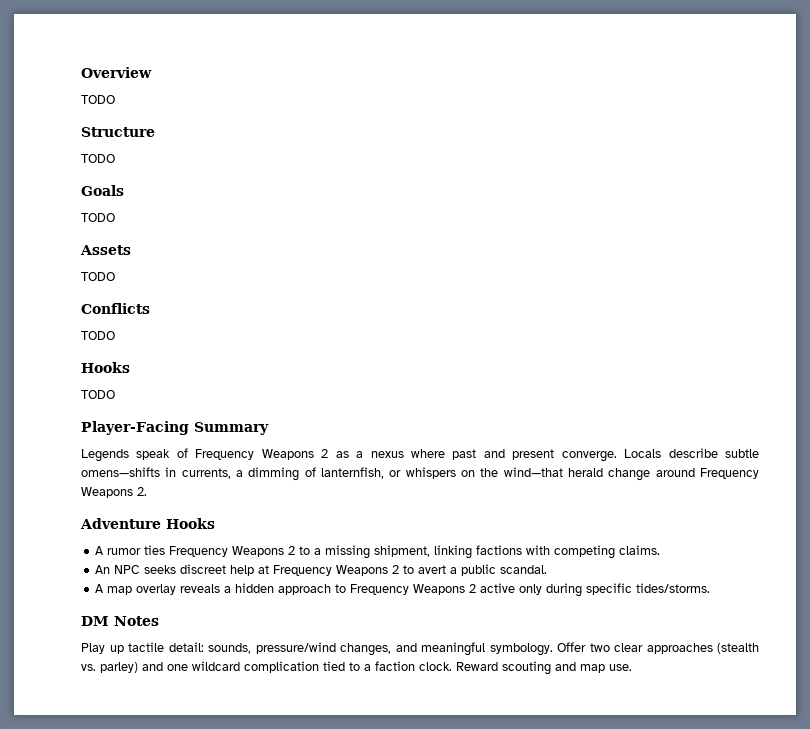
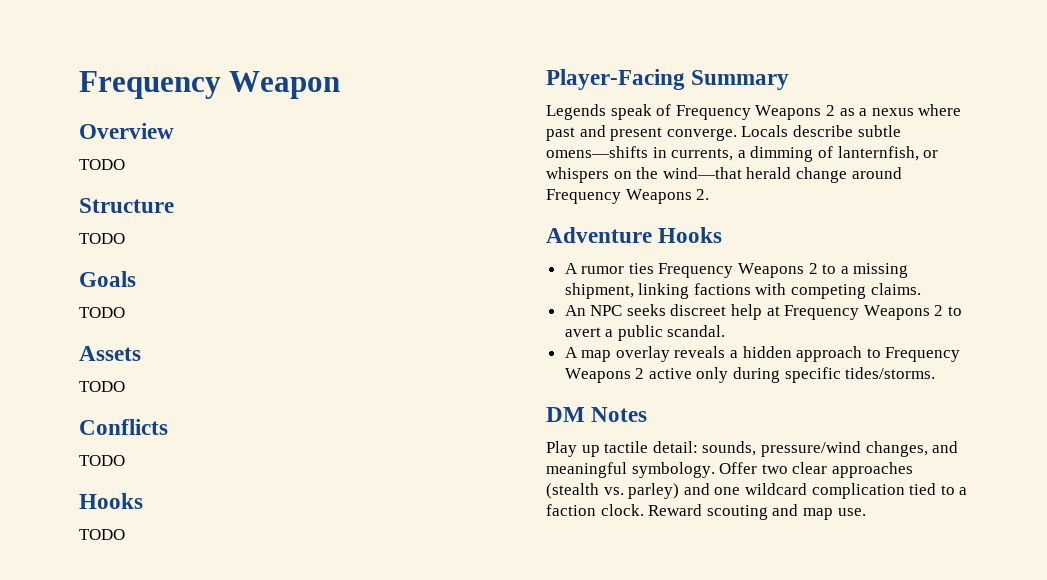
(81, 72) none -> [79,71,341,99] Frequency Weapon //

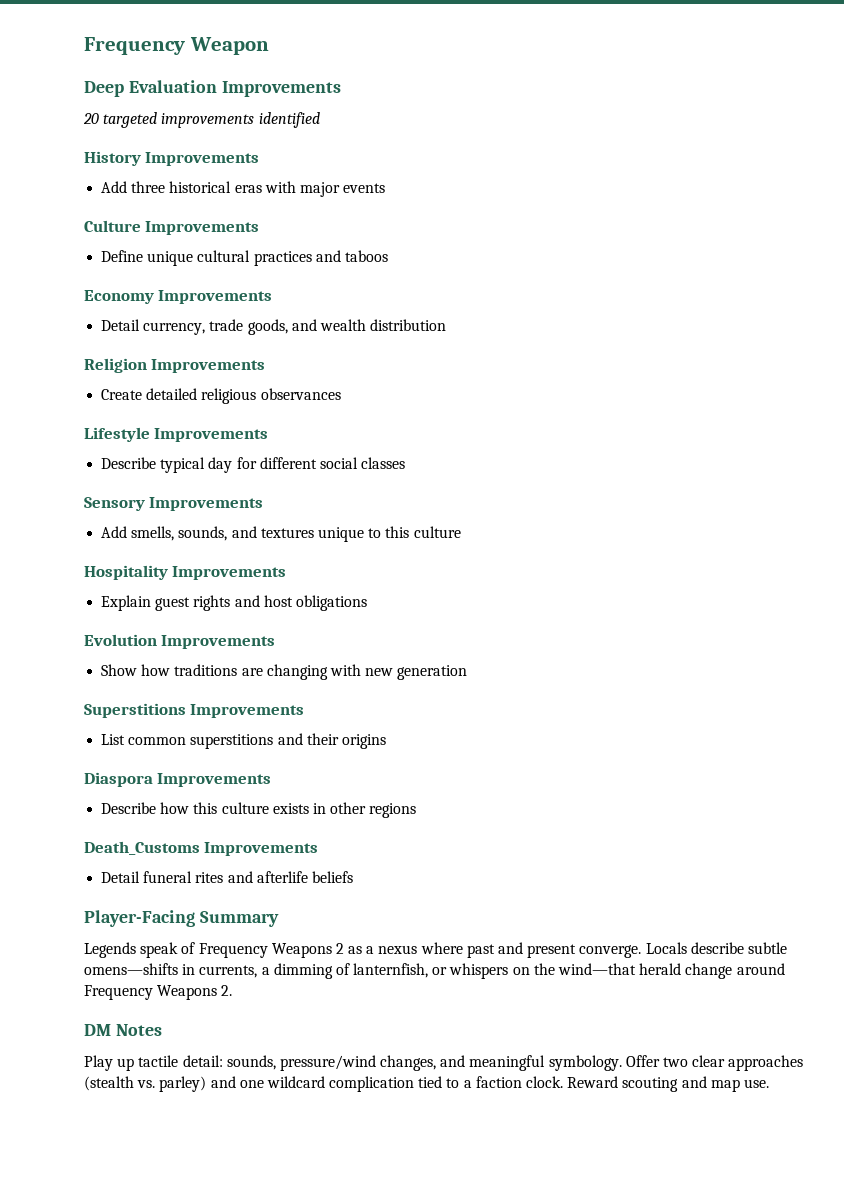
[79,123,174,139] [79,159,125,170] [79,198,174,213] [79,233,125,244] [79,271,136,287] [79,307,125,318] [79,346,141,361] [79,381,125,392] [79,419,168,435] [79,455,125,466] [79,493,143,509] [79,529,125,540] Overview // TODO // Structure // TODO // Goals // TODO // Assets // TODO // Conflicts // TODO // Hooks // TODO -> [84,80,341,97] [83,112,320,128] [84,151,260,166] [101,181,386,197] [84,220,260,235] [101,250,388,266] [84,290,273,304] [101,319,447,335] [84,358,266,373] [101,388,341,404] [84,427,269,442] [101,457,406,473] [84,497,264,511] [101,526,461,542] [84,565,287,580] [101,595,367,611] [84,634,276,649] [101,664,468,680] [84,703,305,718] [101,733,386,749] [84,772,272,787] [101,802,417,818] [84,841,319,856] [101,871,353,883] Deep Evaluation Improvements // 20 targeted improvements identified // History Improvements // Add three historical eras with major events // Culture Improvements // Define unique cultural practices and taboos // Economy Improvements // Detail currency, trade goods, and wealth distribution // Religion Improvements // Create detailed religious observances // Lifestyle Improvements // Describe typical day for different social classes // Sensory Improvements // Add smells, sounds, and textures unique to this culture // Hospitality Improvements // Explain guest rights and host obligations // Evolution Improvements // Show how traditions are changing with new generation // Superstitions Improvements // List common superstitions and their origins // Diaspora Improvements // Describe how this culture exists in other regions // Death_Customs Improvements // Detail funeral rites and afterlife beliefs
[546,227,723,243] [564,263,909,278] [564,283,921,299] [564,304,963,320] [564,325,726,341] [564,346,961,362] [564,367,936,383] // Adventure Hooks // A rumor ties Frequency Weapons 2 to a missing shipment, linking factions with competing claims. // An NPC seeks discreet help at Frequency Weapons 2 to avert a public scandal. // A map overlay reveals a hidden approach to Frequency Weapons 2 active only during specific tides/storms. -> (233, 990) none

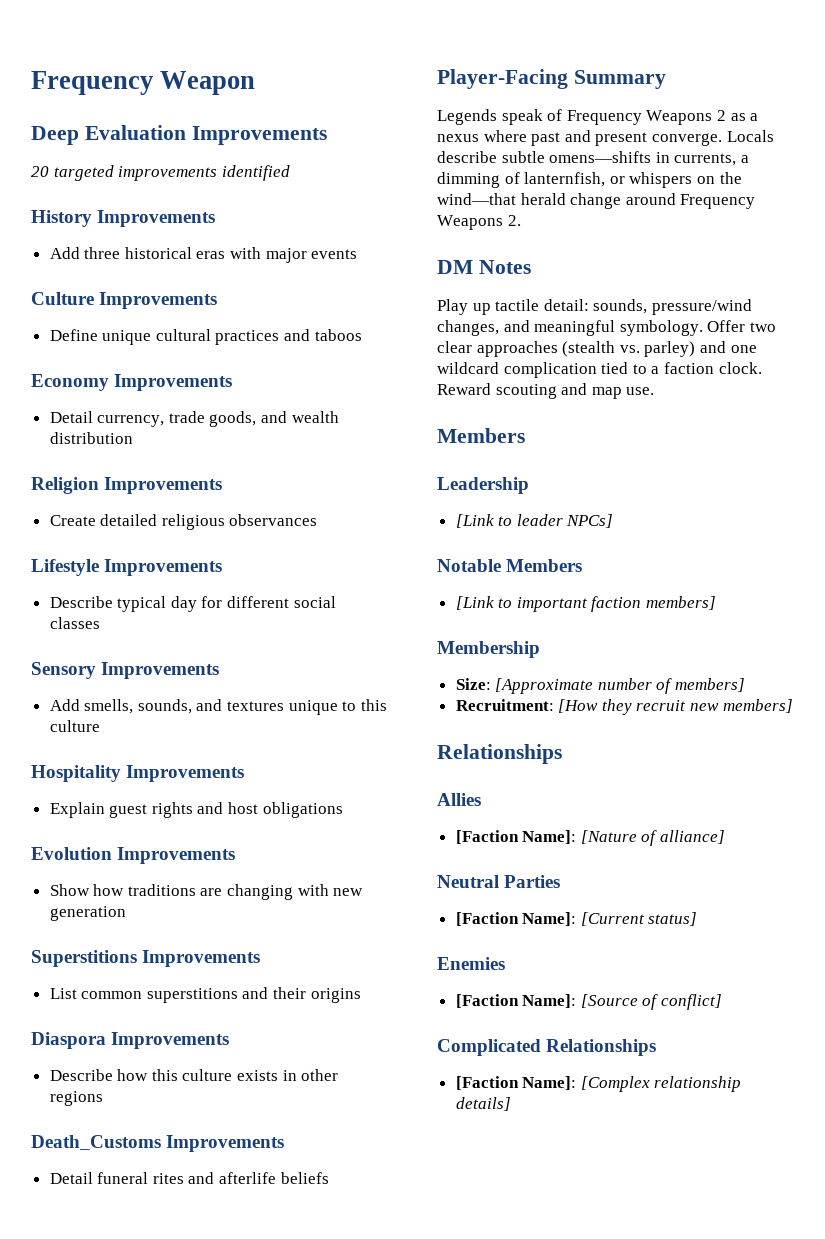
(769, 1083) none -> [437,428,525,443] [437,477,529,494] [455,514,614,528] [437,559,583,572] [455,596,717,612] [437,641,540,658] [455,678,746,694] [455,699,793,715] [437,744,562,764] [437,793,481,806] [455,830,726,846] [437,875,561,888] [455,912,698,926] [437,957,505,970] [455,994,723,1010] [437,1039,657,1056] [455,1076,742,1092] [455,1097,511,1111] // Members // Leadership // [Link to leader NPCs] // Notable Members // [Link to important faction members] // Membership // Size: [Approximate number of members] // Recruitment: [How they recruit new members] // Relationships // Allies // [Faction Name]: [Nature of alliance] // Neutral Parties // [Faction Name]: [Current status] // Enemies // [Faction Name]: [Source of conflict] // Complicated Relationships // [Faction Name]: [Complex relationship details]

